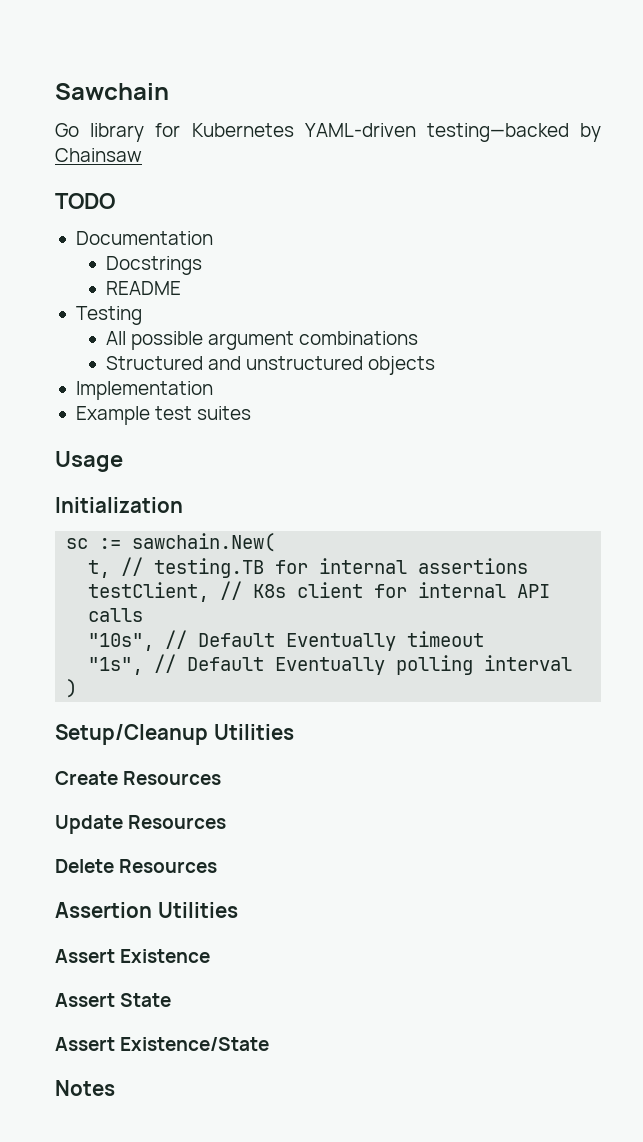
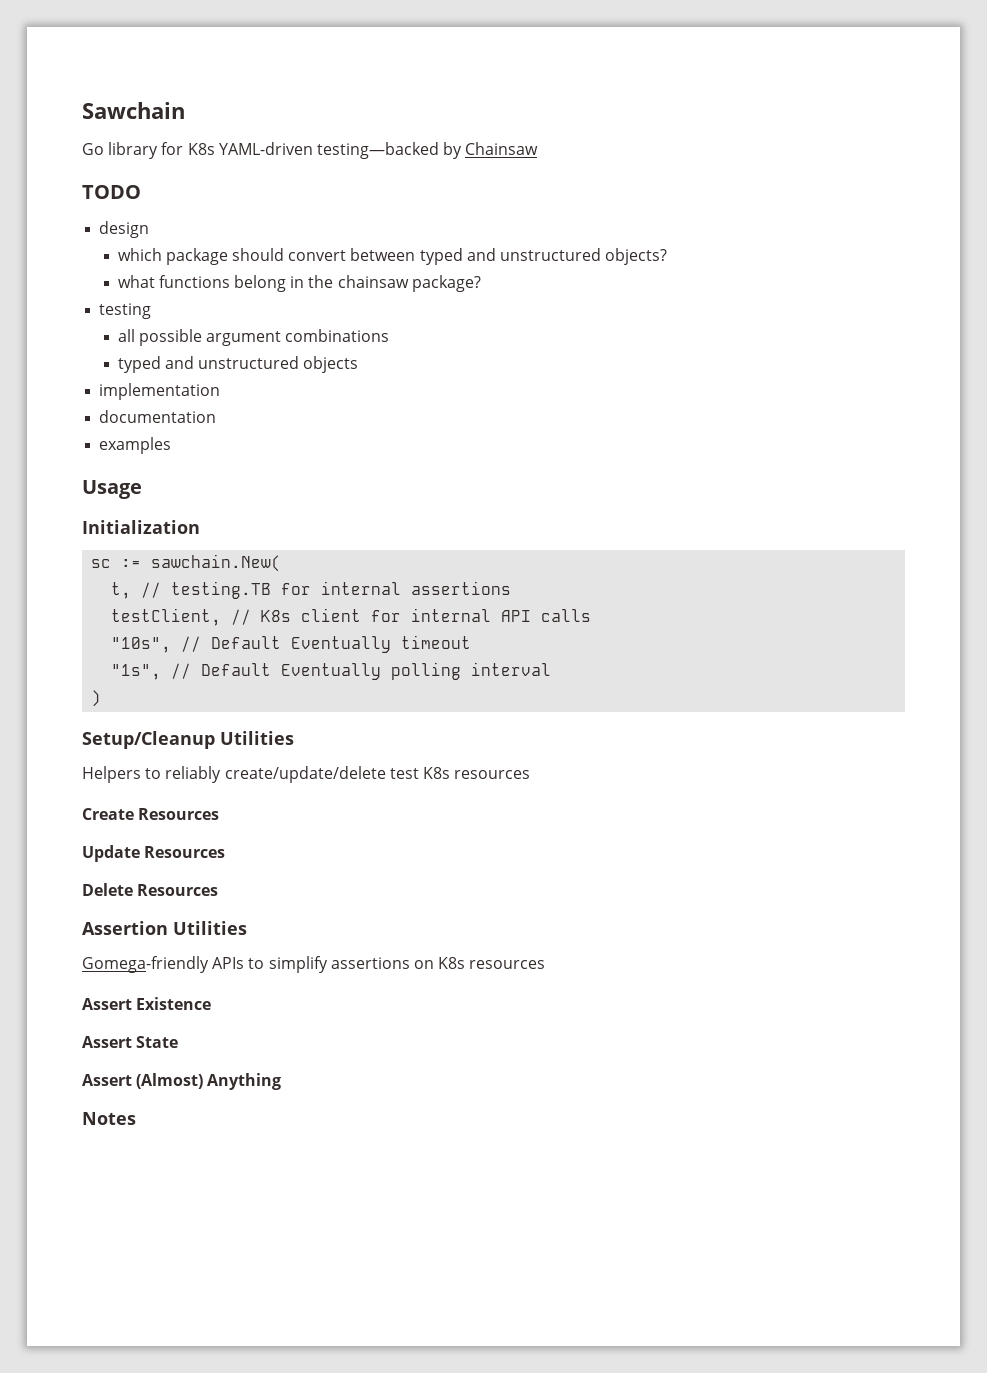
[191,123,294,137] Kubernetes -> [187,143,215,155] K8s
[75,231,213,245] [105,256,202,275] [105,281,181,295] [75,306,142,325] [105,331,126,345] Documentation // Docstrings // README // Testing // All -> [99,221,150,238] [117,248,668,265] [117,275,481,292] [99,303,152,319] [117,329,135,342] design // which package should convert between typed and unstructured objects? // what functions belong in the chainsaw package? // testing // all
[105,356,203,370] Structured -> [117,356,161,373] typed
[75,381,213,400] [75,406,252,425] Implementation // Example test suites -> [99,383,221,400] [99,410,217,423] [99,437,172,454] implementation // documentation // examples
(294, 732) none -> [82,766,531,783] // Helpers to reliably create/update/delete test K8s resources
(238, 910) none -> [82,956,546,973] // Gomega-friendly APIs to simplify assertions on K8s resources
[120,1037,270,1051] Existence/State -> [136,1073,282,1090] (Almost) Anything

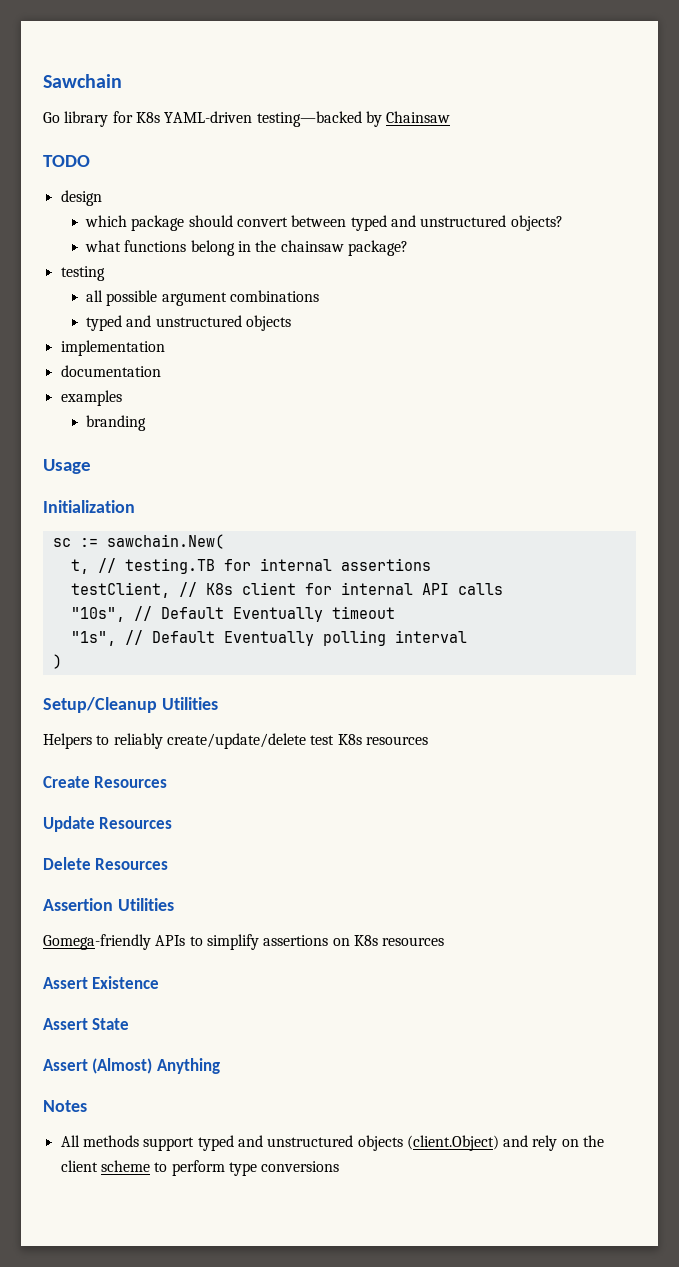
(172, 445) none -> [86,415,147,431] // branding
(136, 1118) none -> [60,1135,605,1151] [60,1160,340,1176] // All methods support typed and unstructured objects (client.Object) and rely on the client scheme to perform type conversions

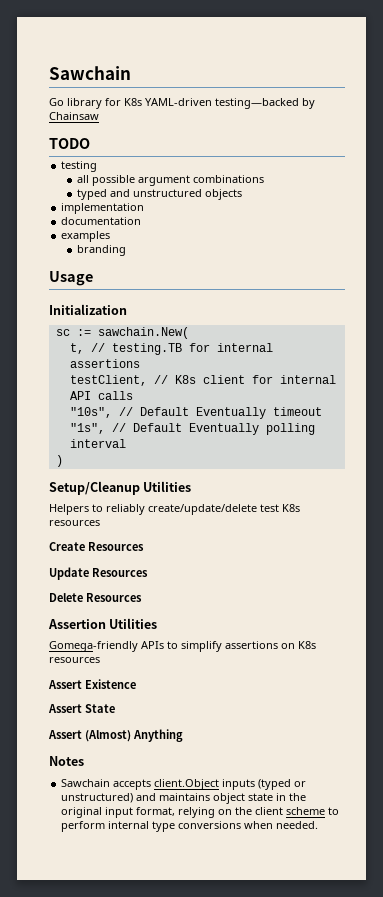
[60,190,102,206] [85,215,563,231] [85,240,408,256] // design // which package should convert between typed and unstructured objects? // what functions belong in the chainsaw package? -> (90, 143) none
[60,1135,558,1151] All methods support typed and unstructured objects (client.Object) and rely -> [61,779,307,790] [61,793,307,804] [61,807,216,818] Sawchain accepts client.Object inputs (typed or unstructured) and maintains object state in the original input format, relying
(225, 1168) none -> [108,821,150,829] internal
(340, 1166) none -> [244,821,319,829] when needed.

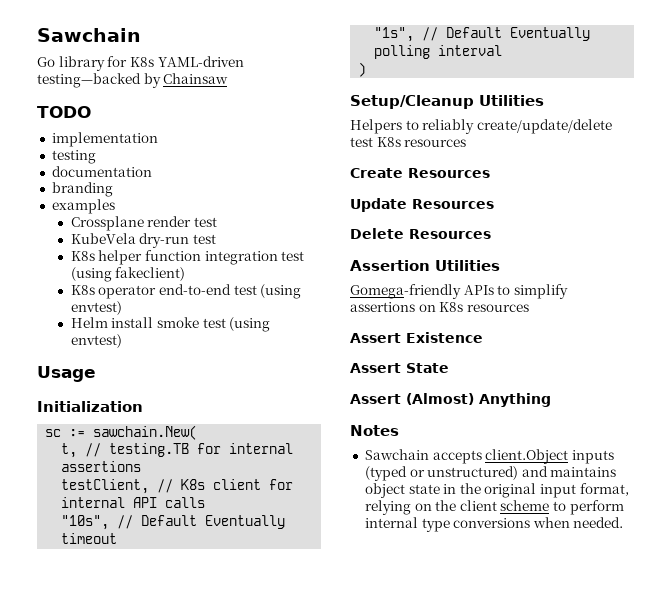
(90, 143) none -> [51,132,158,147] // implementation
[76,175,264,186] [76,189,242,200] [61,203,145,214] // all possible argument combinations // typed and unstructured objects // implementation -> (96, 157) none
(142, 221) none -> [51,182,113,197] // branding
[76,245,126,256] branding -> [70,216,217,231] [70,233,216,248] [70,250,305,265] [70,267,186,282] [70,284,302,299] [70,301,122,315] [70,317,271,332] [70,334,122,348] Crossplane render test // KubeVela dry-run test // K8s helper function integration test (using fakeclient) // K8s operator end-to-end test (using envtest) // Helm install smoke test (using envtest)

